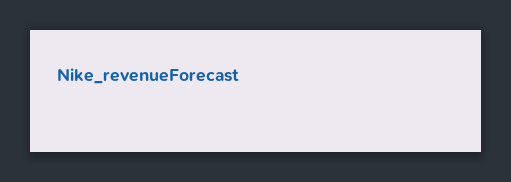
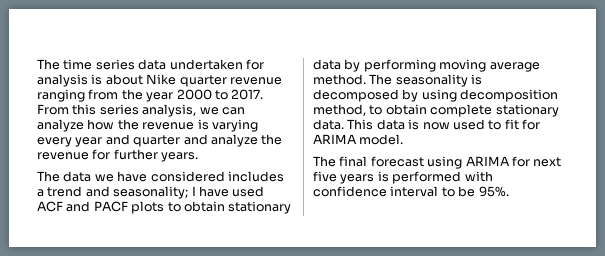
[57,68,239,84] Nike_revenueForecast -> [37,59,264,70] [37,74,282,87] [37,89,264,102] [37,104,245,117] [37,119,258,132] [37,134,283,147] [37,149,199,162] [37,171,284,182] [37,186,265,199] [37,201,292,214] [313,59,540,72] [313,74,483,87] [313,89,559,102] [313,104,559,117] [313,119,540,130] [313,134,404,145] [313,156,562,169] [313,171,493,184] [313,186,509,197] The time series data undertaken for analysis is about Nike quarter revenue ranging from the year 2000 to 2017. From this series analysis, we can analyze how the revenue is varying every year and quarter and analyze the revenue for further years. // The data we have considered includes a trend and seasonality; I have used ACF and PACF plots to obtain stationary data by performing moving average method. The seasonality is decomposed by using decomposition method, to obtain complete stationary data. This data is now used to fit for ARIMA model. // The final forecast using ARIMA for next five years is performed with confidence interval to be 95%.

